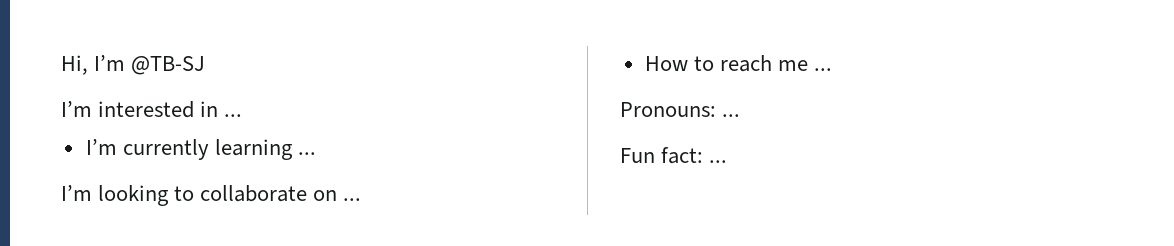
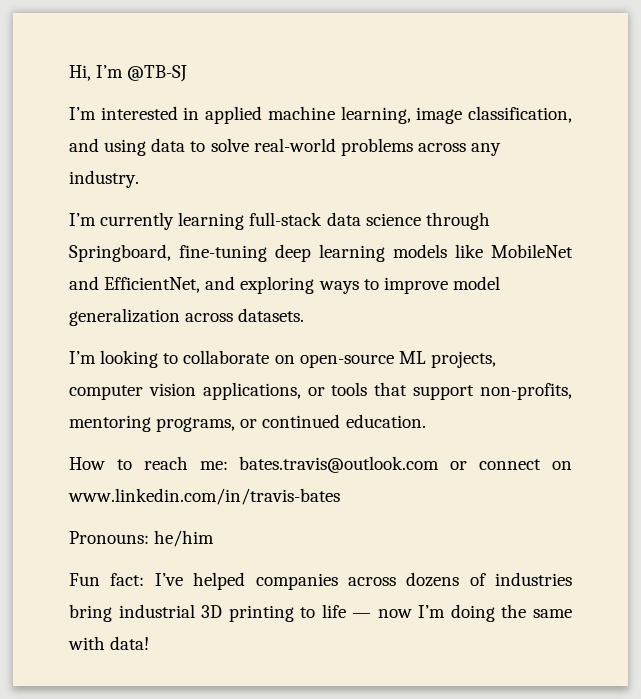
[224,114,243,117] [85,139,316,160] ... // I’m currently learning ... -> [205,106,572,124] [69,138,502,156] [69,170,139,188] [69,212,490,230] [69,244,573,262] [69,276,500,294] [69,308,305,326] applied machine learning, image classification, and using data to solve real-world problems across any industry. // I’m currently learning full-stack data science through Springboard, fine-tuning deep learning models like MobileNet and EfficientNet, and exploring ways to improve model generalization across datasets.
[343,198,362,201] [644,55,833,72] ... // How to reach me ... -> [299,351,496,368] [69,382,573,400] [69,414,426,432] [69,456,572,473] [68,488,340,505] open-source ML projects, computer vision applications, or tools that support non-profits, mentoring programs, or continued education. // How to reach me: bates.travis@outlook.com or connect on www.linkedin.com/in/travis-bates
[722,114,741,117] ... -> [154,530,215,547] he/him
[709,160,728,163] ... -> [154,572,572,590] [69,604,572,622] [68,636,150,650] I’ve helped companies across dozens of industries bring industrial 3D printing to life — now I’m doing the same with data!

